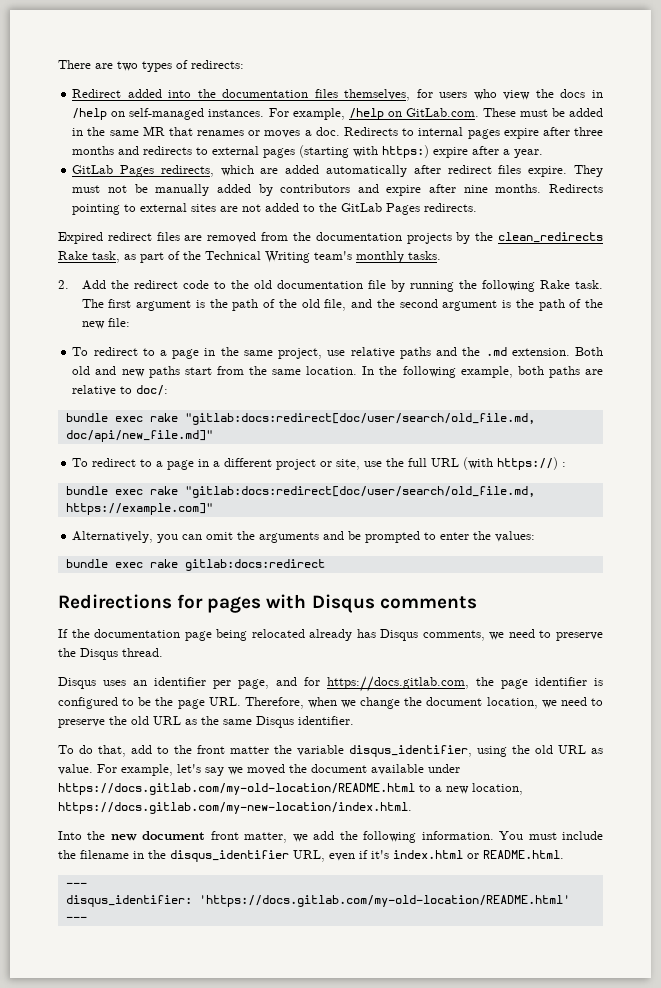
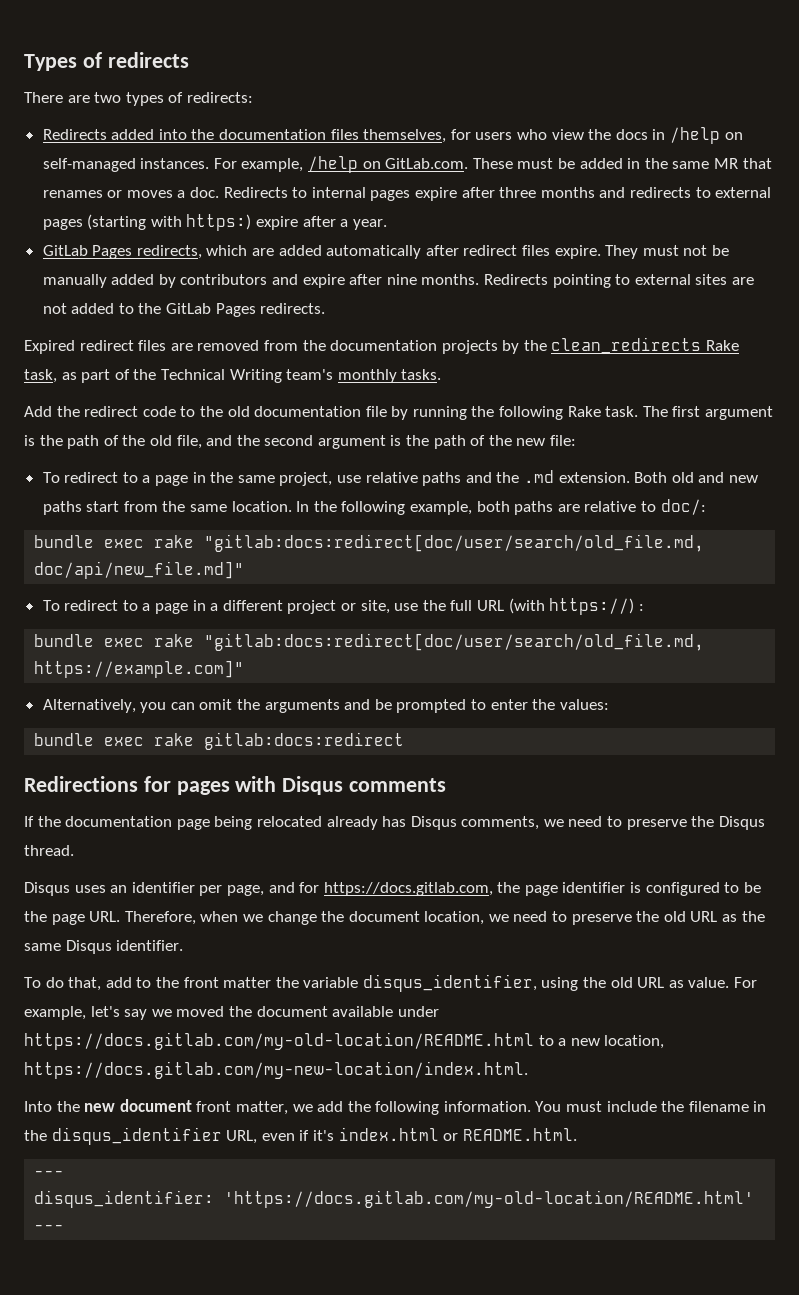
(58, 64) none -> [24,52,189,71] Types of redirects //
[72,89,122,98] Redirect -> [42,129,107,140] Redirects
[58,280,69,289] 2. -> (442, 374) none

